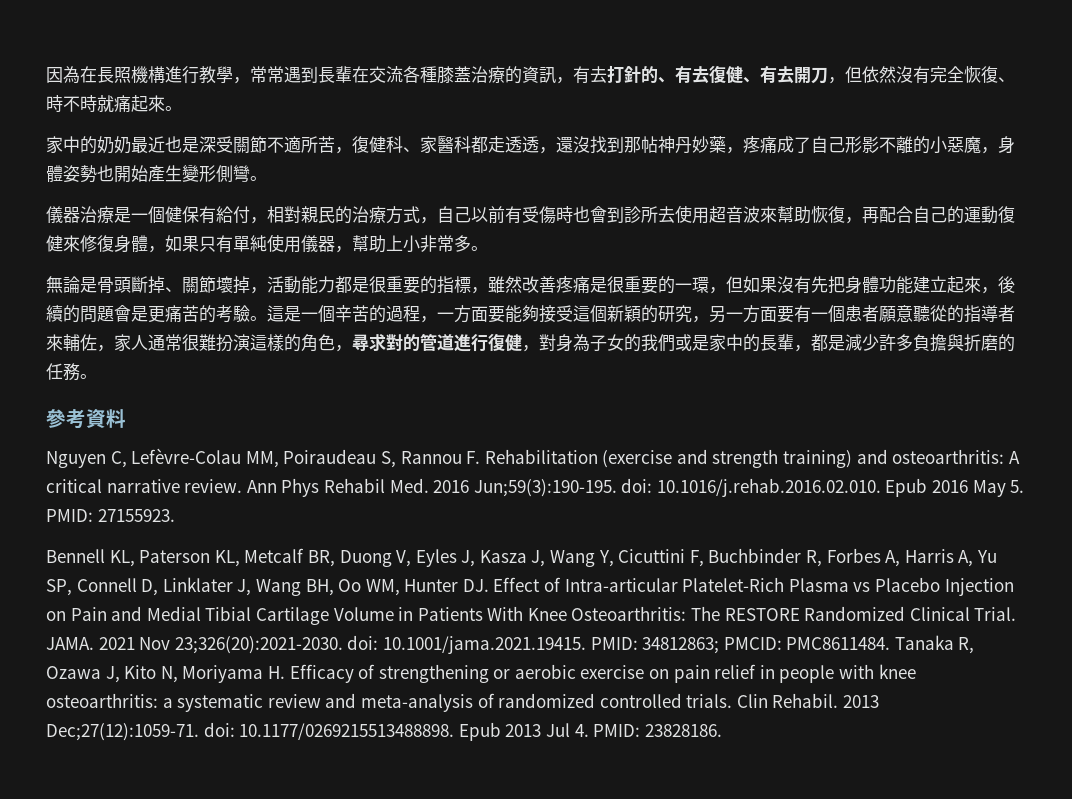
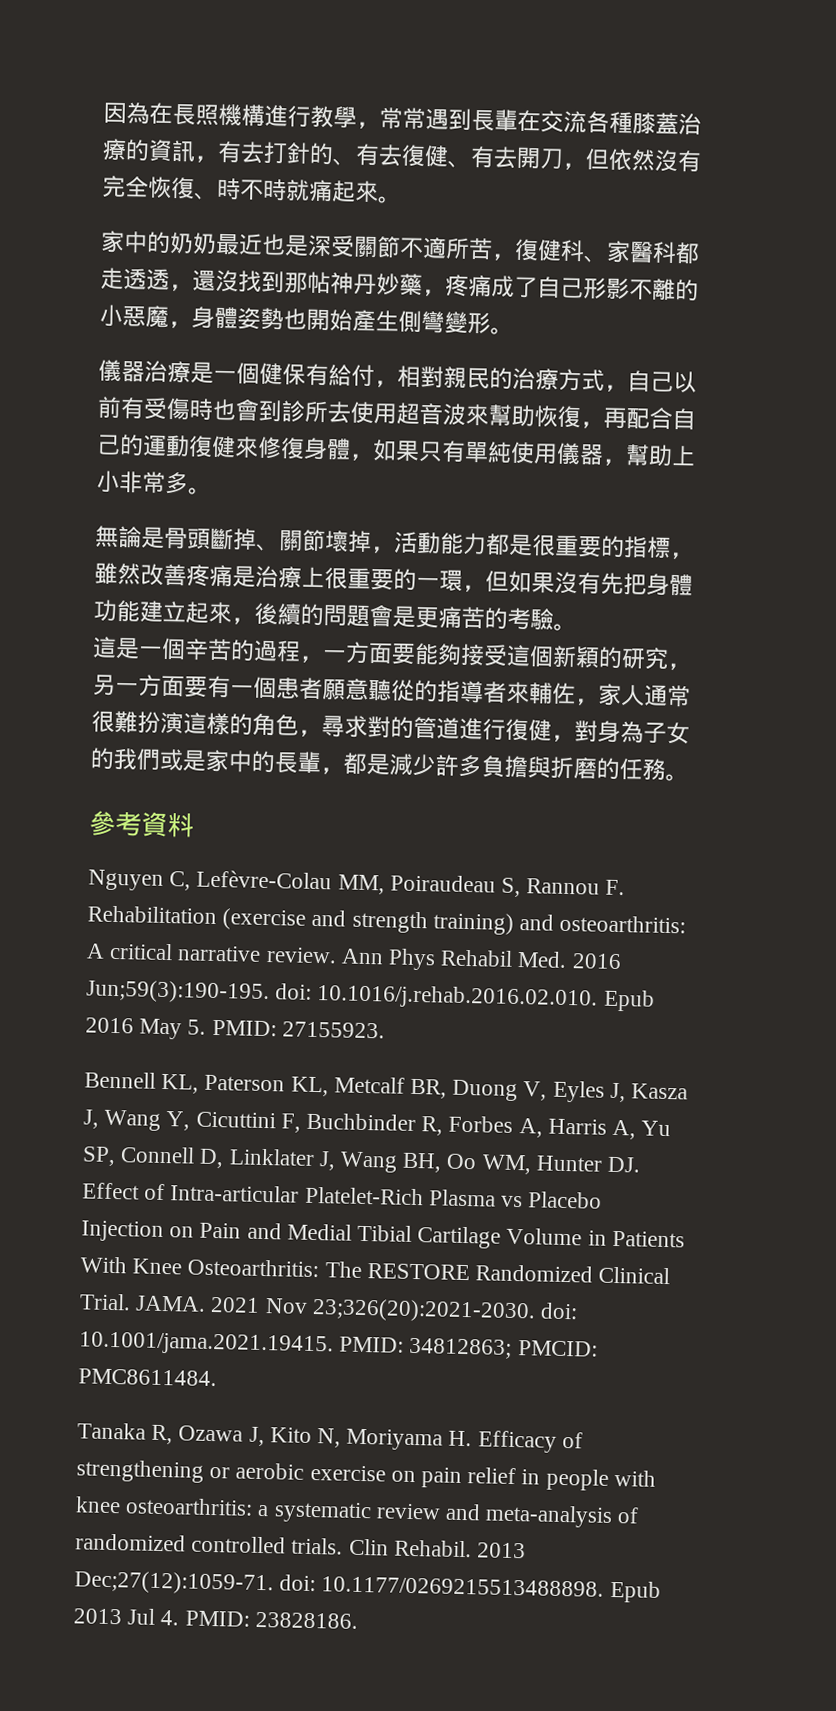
[182,164,250,182] 變形側彎 -> [398,310,491,335] 側彎變形
(607, 285) none -> [255,565,325,589] 治療上
(267, 318) none -> (577, 627) //
(891, 643) none -> (217, 1377) //

